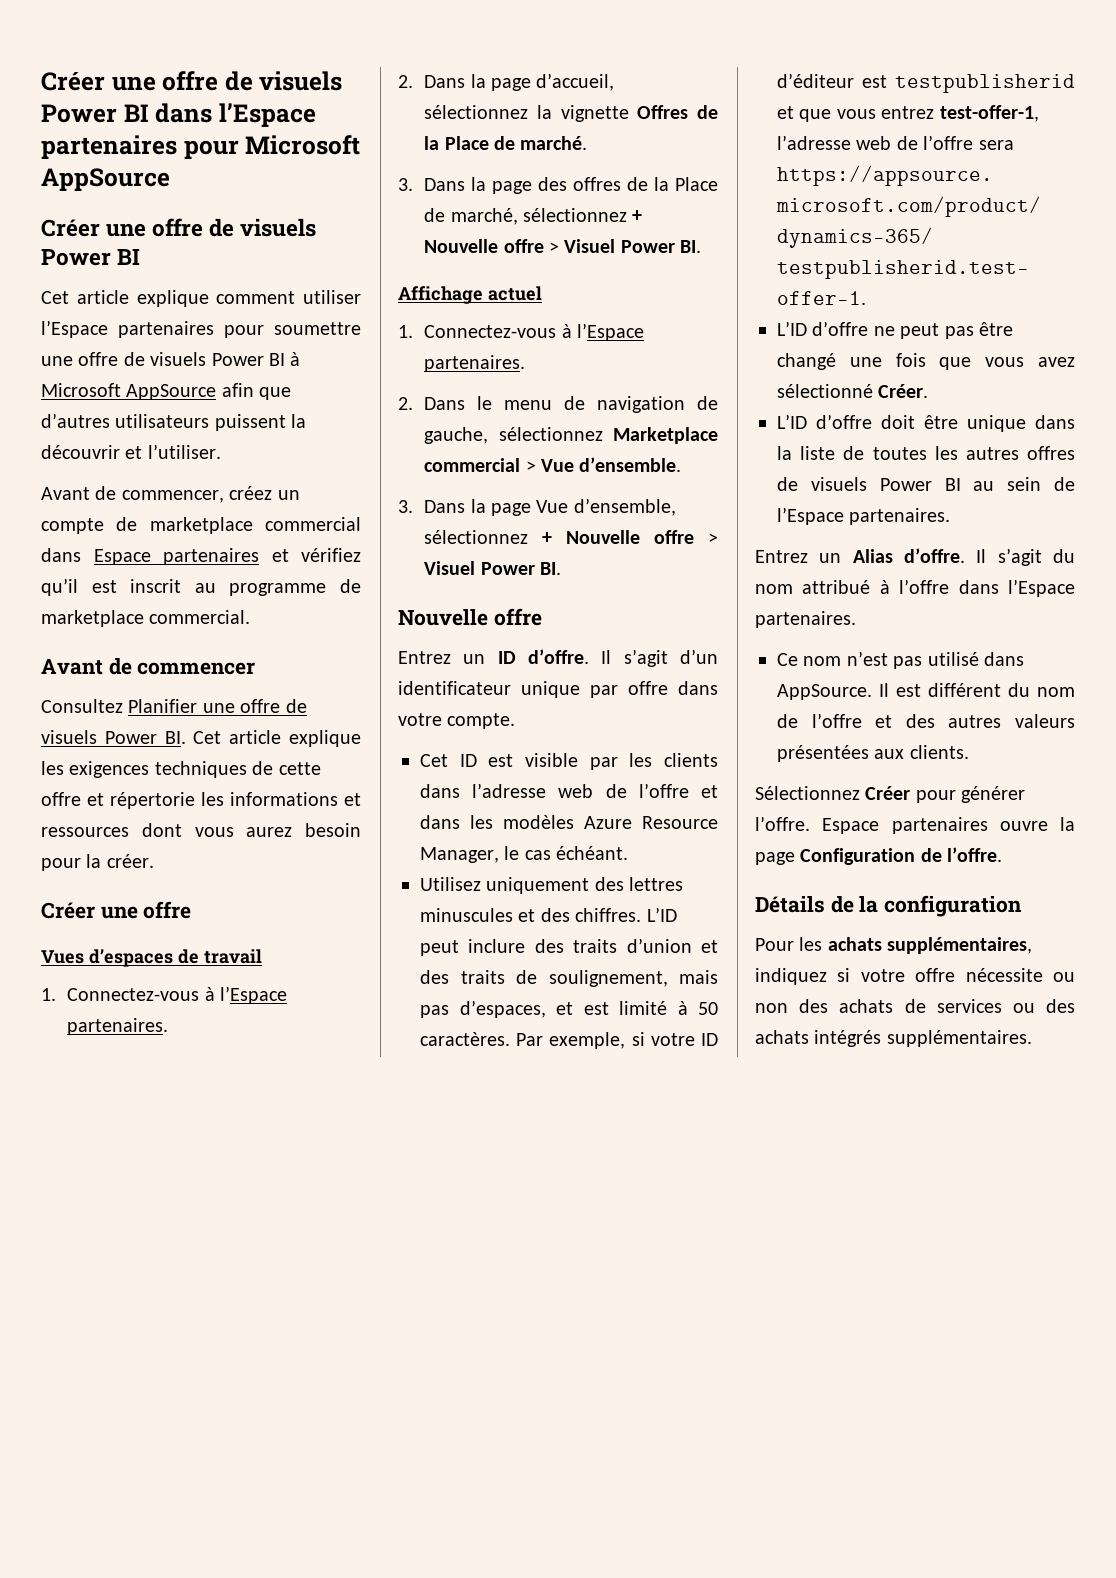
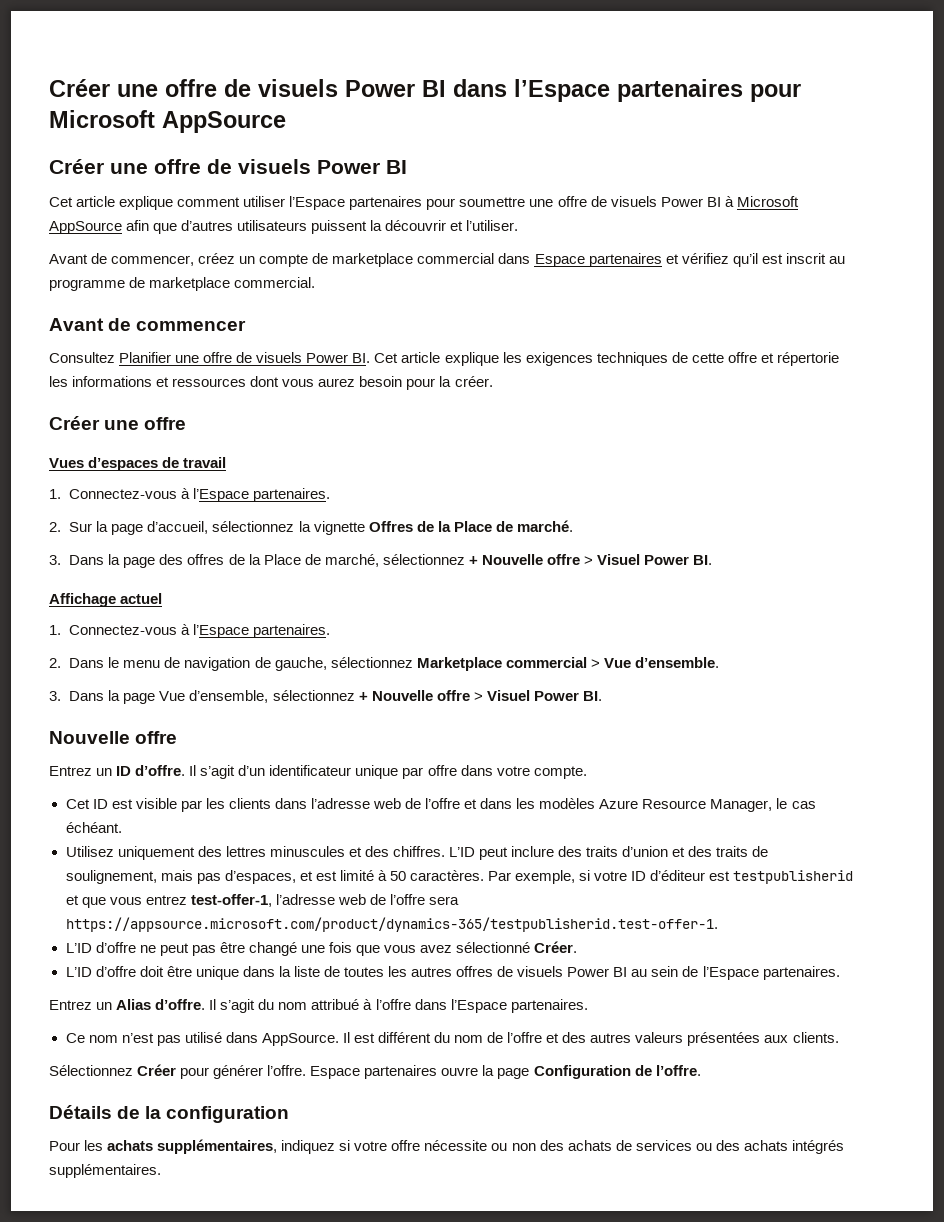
[424,75,466,88] Dans -> [69,522,93,532] Sur

